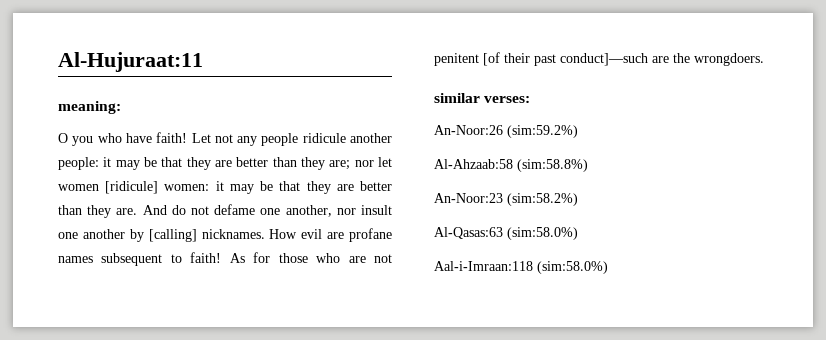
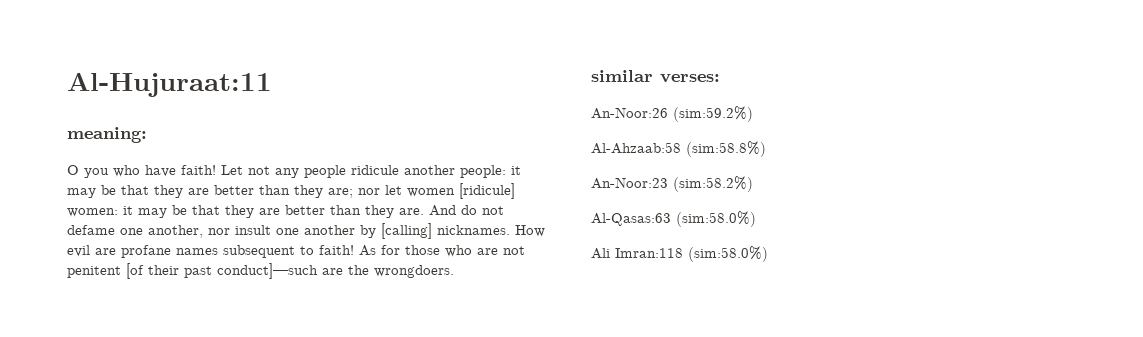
[434,261,533,271] Aal-i-Imraan:118 -> [591,248,683,259] Ali Imran:118

